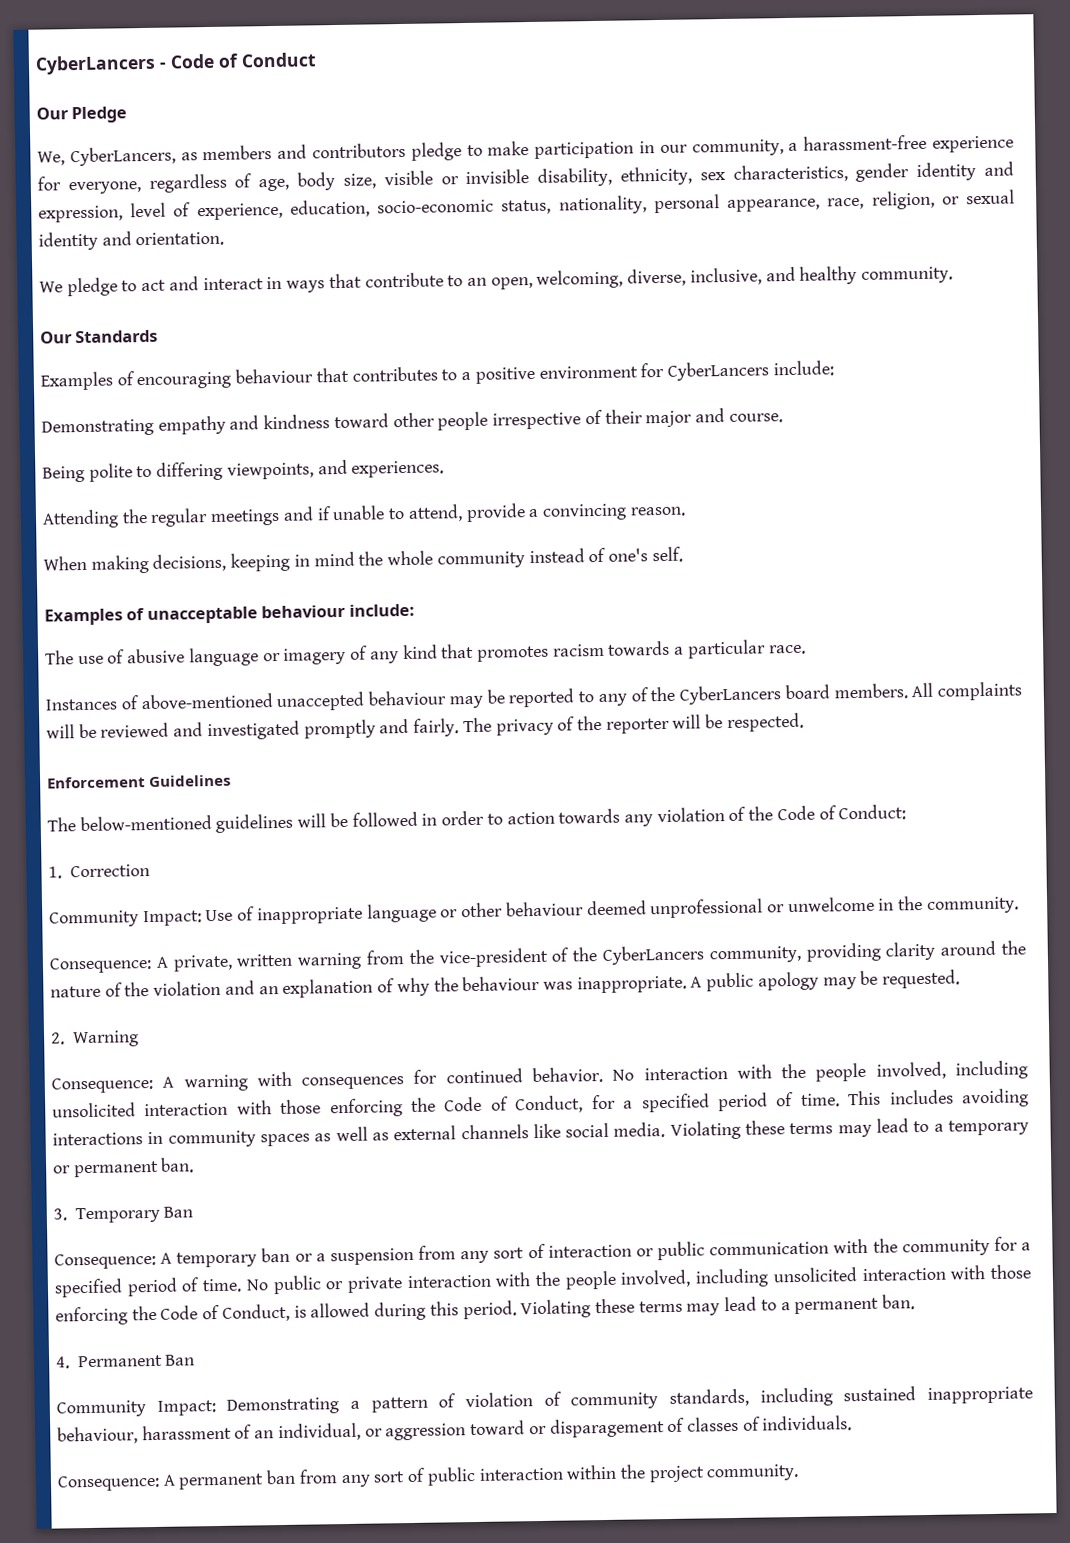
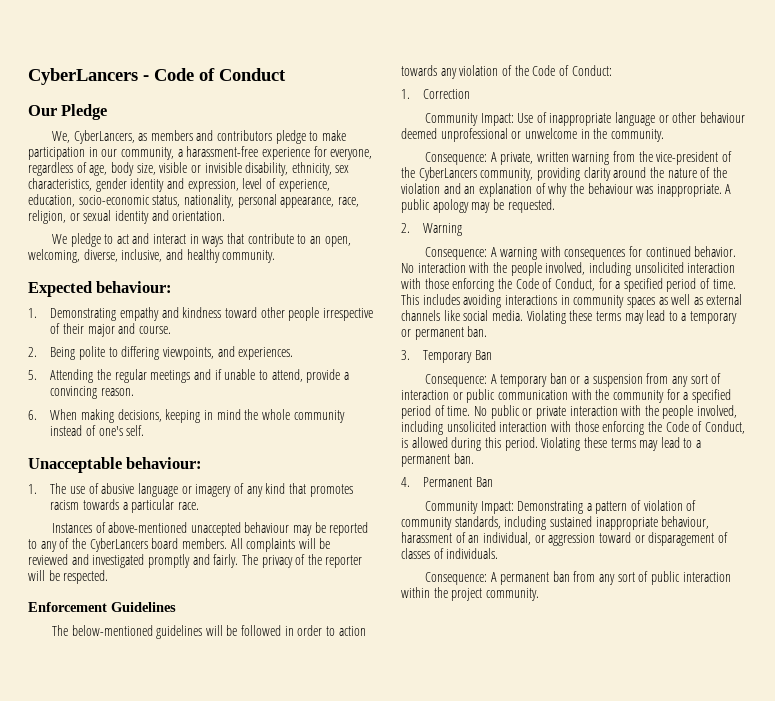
[40,329,159,344] [40,360,834,391] Our Standards // Examples of encouraging behaviour that contributes to a positive environment for CyberLancers include: // -> [28,281,173,297] [28,308,37,318] Expected behaviour: // 1.
(783, 418) none -> [28,347,37,357] 2.
(445, 469) none -> [28,370,37,380] 5.
(686, 511) none -> [28,410,37,420] 6.
[44,603,415,626] Examples of unacceptable behaviour include: // -> [28,457,203,473] [28,484,37,494] Unacceptable behaviour: // 1.

